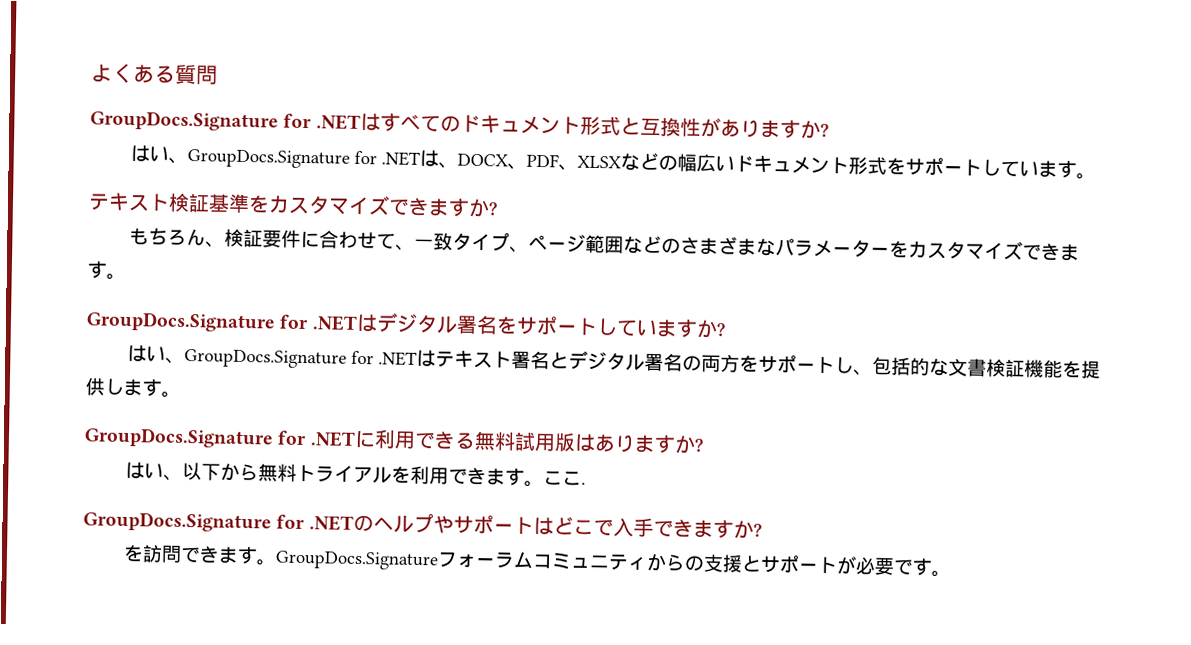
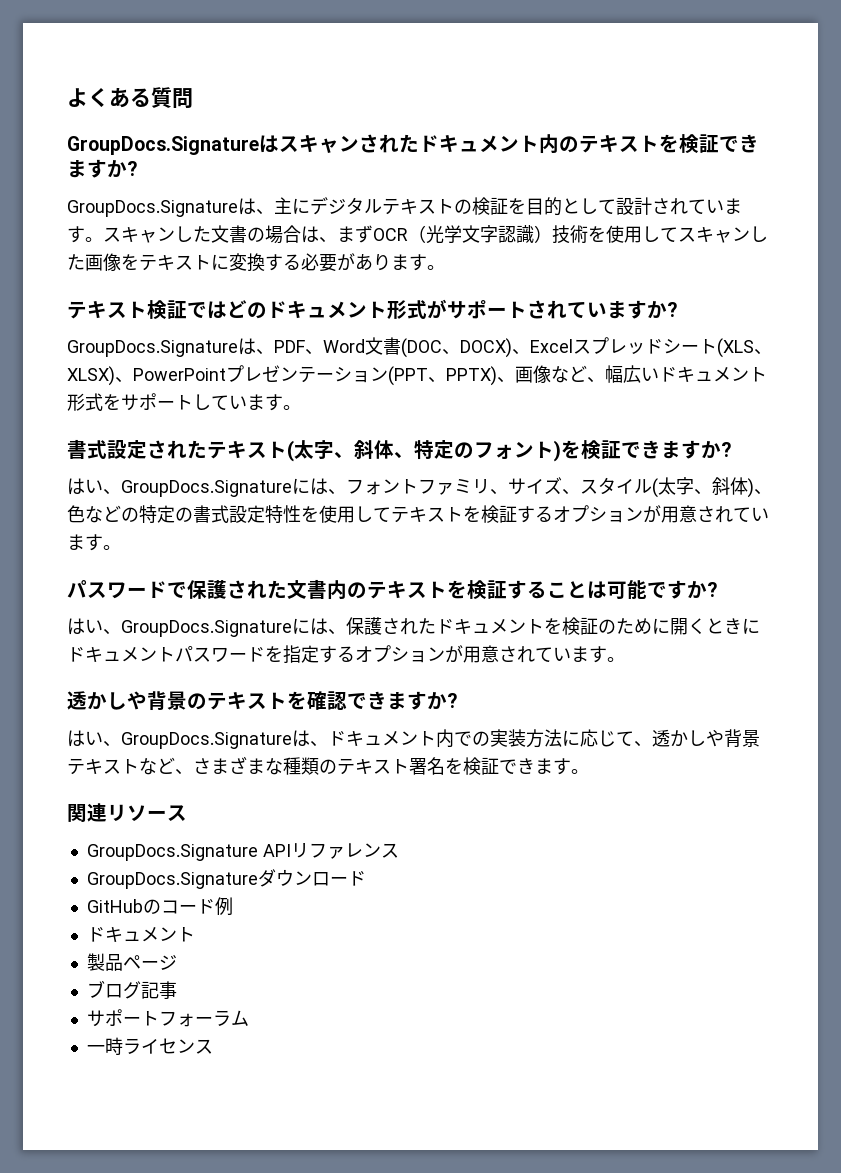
[283,112,441,133] for .NETはすべて -> [259,134,759,154] [67,159,137,178] [67,197,742,217] [67,225,768,244] [67,253,445,272] [67,300,247,320] はスキャンされたドキュメント内のテキストを検証できますか? // GroupDocs.Signatureは、主にデジタルテキストの検証を目的として設計されています。スキャンした文書の場合は、まずOCR（光学文字認識）技術を使用してスキャンした画像をテキストに変換する必要があります。 // テキスト検証ではど
[619,117,829,139] [130,145,679,171] と互換性がありますか? // はい、GroupDocs.Signature for .NETは、DOCX、PDF、XLSXなどの -> [427,299,677,319] [67,337,772,358] [67,365,605,386] がサポートされていますか? // GroupDocs.Signatureは、PDF、Word文書(DOC、DOCX)、Excelスプレッドシート(XLS、XLSX)、PowerPointプレゼンテーション(PPT、PPTX)、画像など、
[88,192,498,218] [129,227,1081,262] [87,260,126,280] [86,311,726,339] [127,344,1102,379] [85,377,181,398] [84,427,704,454] [125,461,587,488] [83,511,762,539] [123,544,952,578] テキスト検証基準をカスタマイズできますか? // もちろん、検証要件に合わせて、一致タイプ、ページ範囲などのさまざまなパラメーターをカスタマイズできます。 // GroupDocs.Signature for .NETはデジタル署名をサポートしていますか? // はい、GroupDocs.Signature for .NETはテキスト署名とデジタル署名の両方をサポートし、包括的な文書検証機能を提供します。 // GroupDocs.Signature for .NETに利用できる無料試用版はありますか? // はい、以下から無料トライアルを利用できます。ここ. // GroupDocs.Signature for .NETのヘルプやサポートはどこで入手できますか? // を訪問できます。GroupDocs.Signatureフォーラムコミュニティからの支援とサポートが必要です。 -> [67,439,731,462] [67,477,772,498] [67,505,769,523] [67,534,121,551] [67,579,717,600] [67,617,760,637] [67,645,625,664] [67,691,457,711] [67,729,760,749] [67,756,589,775] [67,803,187,822] [86,843,399,861] [86,869,366,889] [86,897,233,916] [86,926,195,942] [86,953,177,971] [86,980,177,999] [86,1009,249,1027] [86,1037,213,1055] 書式設定されたテキスト(太字、斜体、特定のフォント)を検証できますか? // はい、GroupDocs.Signatureには、フォントファミリ、サイズ、スタイル(太字、斜体)、色などの特定の書式設定特性を使用してテキストを検証するオプションが用意されています。 // パスワードで保護された文書内のテキストを検証することは可能ですか? // はい、GroupDocs.Signatureには、保護されたドキュメントを検証のために開くときにドキュメントパスワードを指定するオプションが用意されています。 // 透かしや背景のテキストを確認できますか? // はい、GroupDocs.Signatureは、ドキュメント内での実装方法に応じて、透かしや背景テキストなど、さまざまな種類のテキスト署名を検証できます。 // 関連リソース // GroupDocs.Signature APIリファレンス // GroupDocs.Signatureダウンロード // GitHubのコード例 // ドキュメント // 製品ページ // ブログ記事 // サポートフォーラム // 一時ライセンス

